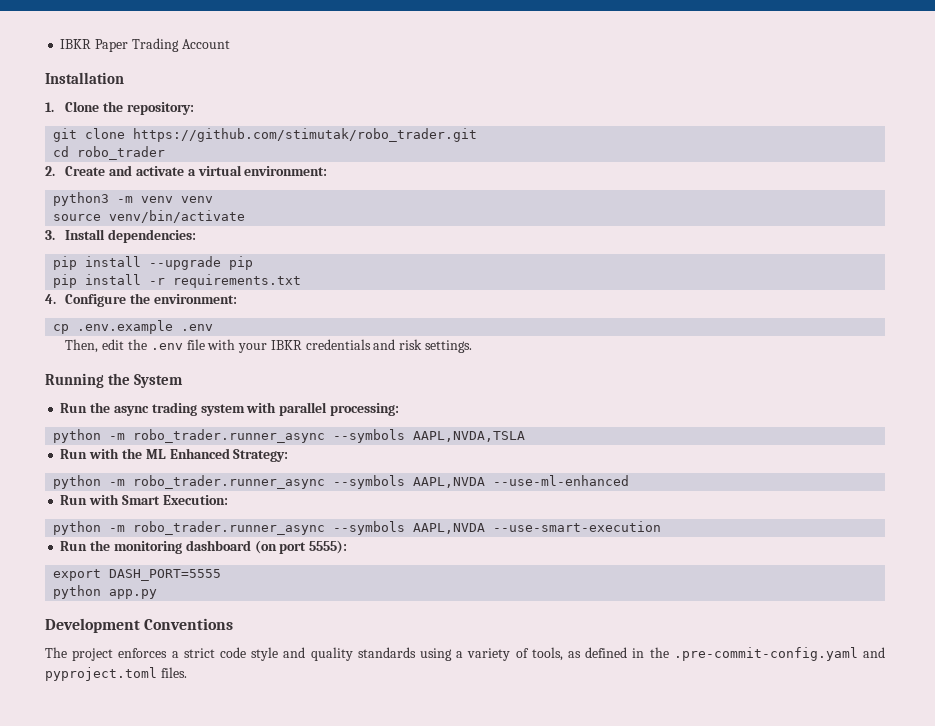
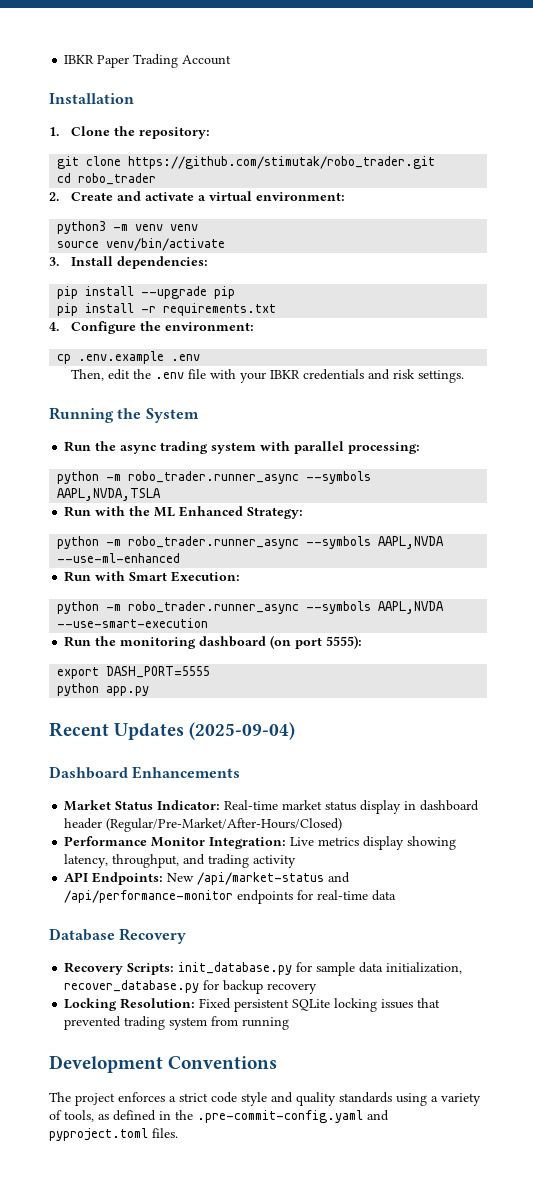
(158, 594) none -> [49,722,296,740] [49,766,241,779] [64,800,480,814] [64,818,343,832] [64,836,457,850] [64,854,297,868] [64,872,351,885] [64,890,397,904] [49,928,187,944] [64,962,463,976] [64,980,318,994] [64,998,441,1012] [64,1016,290,1030] // Recent Updates (2025-09-04) // Dashboard Enhancements // Market Status Indicator: Real-time market status display in dashboard header (Regular/Pre-Market/After-Hours/Closed) // Performance Monitor Integration: Live metrics display showing latency, throughput, and trading activity // API Endpoints: New /api/market-status and /api/performance-monitor endpoints for real-time data // Database Recovery // Recovery Scripts: init_database.py for sample data initialization, recover_database.py for backup recovery // Locking Resolution: Fixed persistent SQLite locking issues that prevented trading system from running

